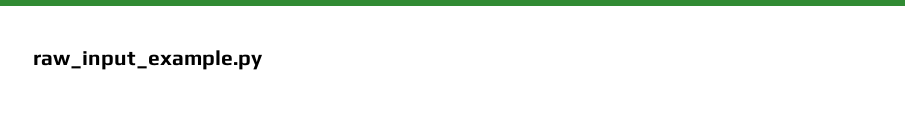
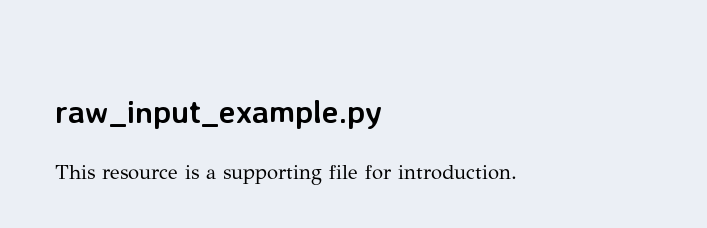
(263, 60) none -> [55,165,517,185] // This resource is a supporting file for introduction.

